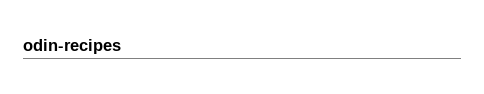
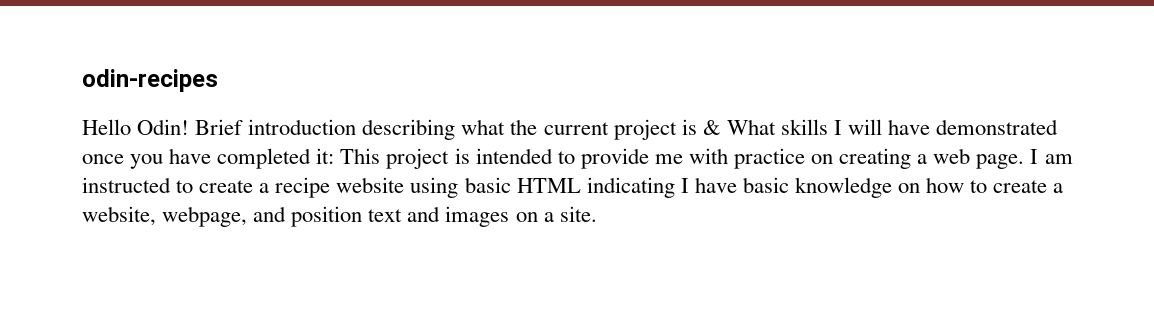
(121, 46) none -> [82,119,1059,140] [82,148,1073,169] [82,177,1064,198] [82,206,597,227] // Hello Odin! Brief introduction describing what the current project is & What skills I will have demonstrated once you have completed it: This project is intended to provide me with practice on creating a web page. I am instructed to create a recipe website using basic HTML indicating I have basic knowledge on how to create a website, webpage, and position text and images on a site.

